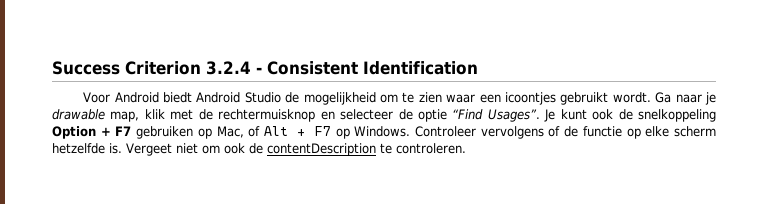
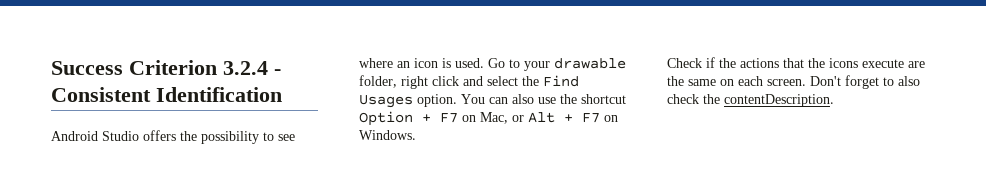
[83,92,716,105] [52,109,716,122] [52,126,261,139] Voor Android biedt Android Studio de mogelijkheid om te zien waar een icoontjes gebruikt wordt. Ga naar je drawable map, klik met de rechtermuisknop en selecteer de optie “Find Usages”. Je kunt ook de snelkoppeling Option + F7 gebruiken op Mac, of -> [51,130,295,144] [359,58,626,71] [359,75,579,89] [359,94,626,108] [359,111,524,126] Android Studio offers the possibility to see where an icon is used. Go to your drawable folder, right click and select the Find Usages option. You can also use the shortcut Option + F7 on Mac, or
[335,128,350,139] op -> [604,115,618,122] on
[415,126,716,139] [52,143,466,156] Controleer vervolgens of de functie op elke scherm hetzelfde is. Vergeet niet om ook de contentDescription te controleren. -> [667,57,925,68] [667,75,920,89] [667,94,834,107] // Check if the actions that the icons execute are the same on each screen. Don't forget to also check the contentDescription.

